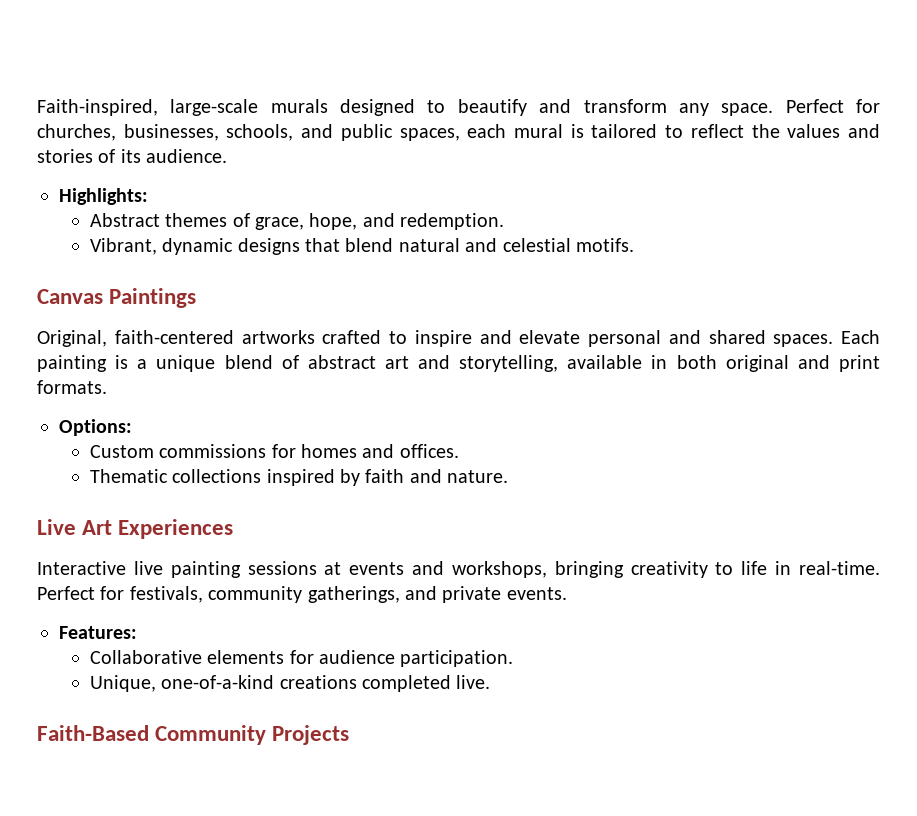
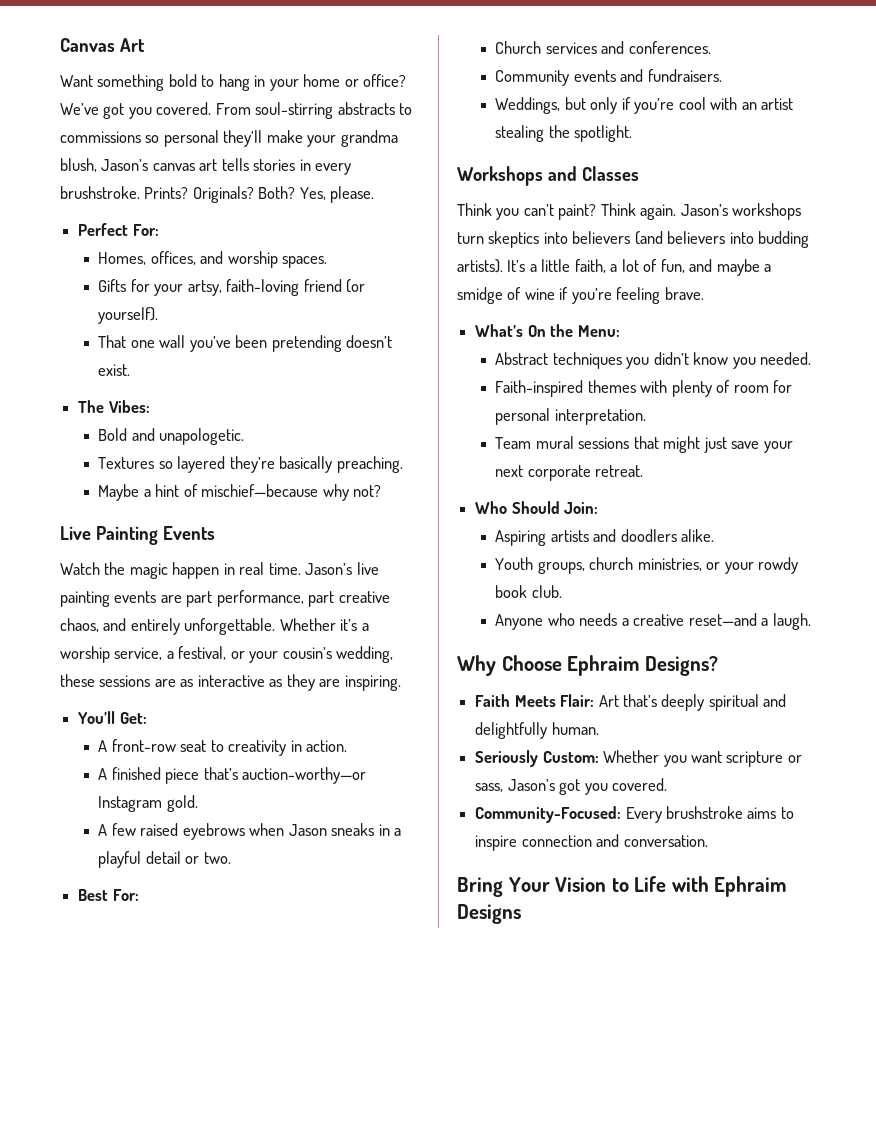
[37,99,881,116] [37,124,880,141] [37,149,228,163] [59,188,148,205] [89,213,505,230] [89,238,634,255] [37,288,197,308] [37,330,880,347] [37,355,880,372] [37,380,107,394] [59,419,132,436] [89,444,459,458] [89,469,509,486] [37,519,234,539] [37,561,880,578] [37,586,567,603] [59,626,137,639] [89,650,514,667] [89,675,491,692] [37,725,350,745] Faith-inspired, large-scale murals designed to beautify and transform any space. Perfect for churches, businesses, schools, and public spaces, each mural is tailored to reflect the values and stories of its audience. // Highlights: // Abstract themes of grace, hope, and redemption. // Vibrant, dynamic designs that blend natural and celestial motifs. // Canvas Paintings // Original, faith-centered artworks crafted to inspire and elevate personal and shared spaces. Each painting is a unique blend of abstract art and storytelling, available in both original and print formats. // Options: // Custom commissions for homes and offices. // Thematic collections inspired by faith and nature. // Live Art Experiences // Interactive live painting sessions at events and workshops, bringing creativity to life in real-time. Perfect for festivals, community gatherings, and private events. // Features: // Collaborative elements for audience participation. // Unique, one-of-a-kind creations completed live. // Faith-Based Community Projects -> [60,38,145,52] [60,74,407,91] [60,102,413,119] [60,130,398,147] [60,158,352,175] [60,186,375,203] [78,223,159,236] [98,251,328,268] [98,279,366,296] [98,307,159,324] [98,335,393,352] [98,364,131,376] [78,400,150,413] [98,428,245,445] [98,456,403,473] [98,484,382,501] [60,526,215,545] [60,562,379,579] [60,590,390,607] [60,618,369,635] [60,646,394,663] [60,674,401,691] [78,711,147,724] [98,739,348,756] [98,767,367,784] [98,795,198,812] [98,823,402,840] [98,851,231,868] [78,889,139,901] [495,41,711,54] [495,69,722,86] [495,97,794,114] [495,125,633,142] [457,166,639,186] [457,203,802,220] [457,231,810,248] [457,259,772,276] [457,287,704,304] [475,324,620,337] [495,352,812,369] [495,380,793,397] [495,408,646,425] [495,436,793,453] [495,465,644,481] [475,501,599,514] [495,529,715,546] [495,557,799,574] [495,585,562,598] [495,613,811,630] [457,655,718,676] [475,694,787,711] [475,722,599,739] [475,750,802,767] [475,778,667,795] [475,806,794,823] [475,834,708,851] [457,876,787,897] [457,904,521,924] Canvas Art // Want something bold to hang in your home or office? We’ve got you covered. From soul-stirring abstracts to commissions so personal they’ll make your grandma blush, Jason’s canvas art tells stories in every brushstroke. Prints? Originals? Both? Yes, please. // Perfect For: // Homes, offices, and worship spaces. // Gifts for your artsy, faith-loving friend (or yourself). // That one wall you’ve been pretending doesn’t exist. // The Vibes: // Bold and unapologetic. // Textures so layered they’re basically preaching. // Maybe a hint of mischief—because why not? // Live Painting Events // Watch the magic happen in real time. Jason’s live painting events are part performance, part creative chaos, and entirely unforgettable. Whether it’s a worship service, a festival, or your cousin’s wedding, these sessions are as interactive as they are inspiring. // You’ll Get: // A front-row seat to creativity in action. // A finished piece that’s auction-worthy—or Instagram gold. // A few raised eyebrows when Jason sneaks in a playful detail or two. // Best For: // Church services and conferences. // Community events and fundraisers. // Weddings, but only if you’re cool with an artist stealing the spotlight. // Workshops and Classes // Think you can’t paint? Think again. Jason’s workshops turn skeptics into believers (and believers into budding artists). It’s a little faith, a lot of fun, and maybe a smidge of wine if you’re feeling brave. // What’s On the Menu: // Abstract techniques you didn’t know you needed. // Faith-inspired themes with plenty of room for personal interpretation. // Team mural sessions that might just save your next corporate retreat. // Who Should Join: // Aspiring artists and doodlers alike. // Youth groups, church ministries, or your rowdy book club. // Anyone who needs a creative reset—and a laugh. // Why Choose Ephraim Designs? // Faith Meets Flair: Art that’s deeply spiritual and delightfully human. // Seriously Custom: Whether you want scripture or sass, Jason’s got you covered. // Community-Focused: Every brushstroke aims to inspire connection and conversation. // Bring Your Vision to Life with Ephraim Designs

